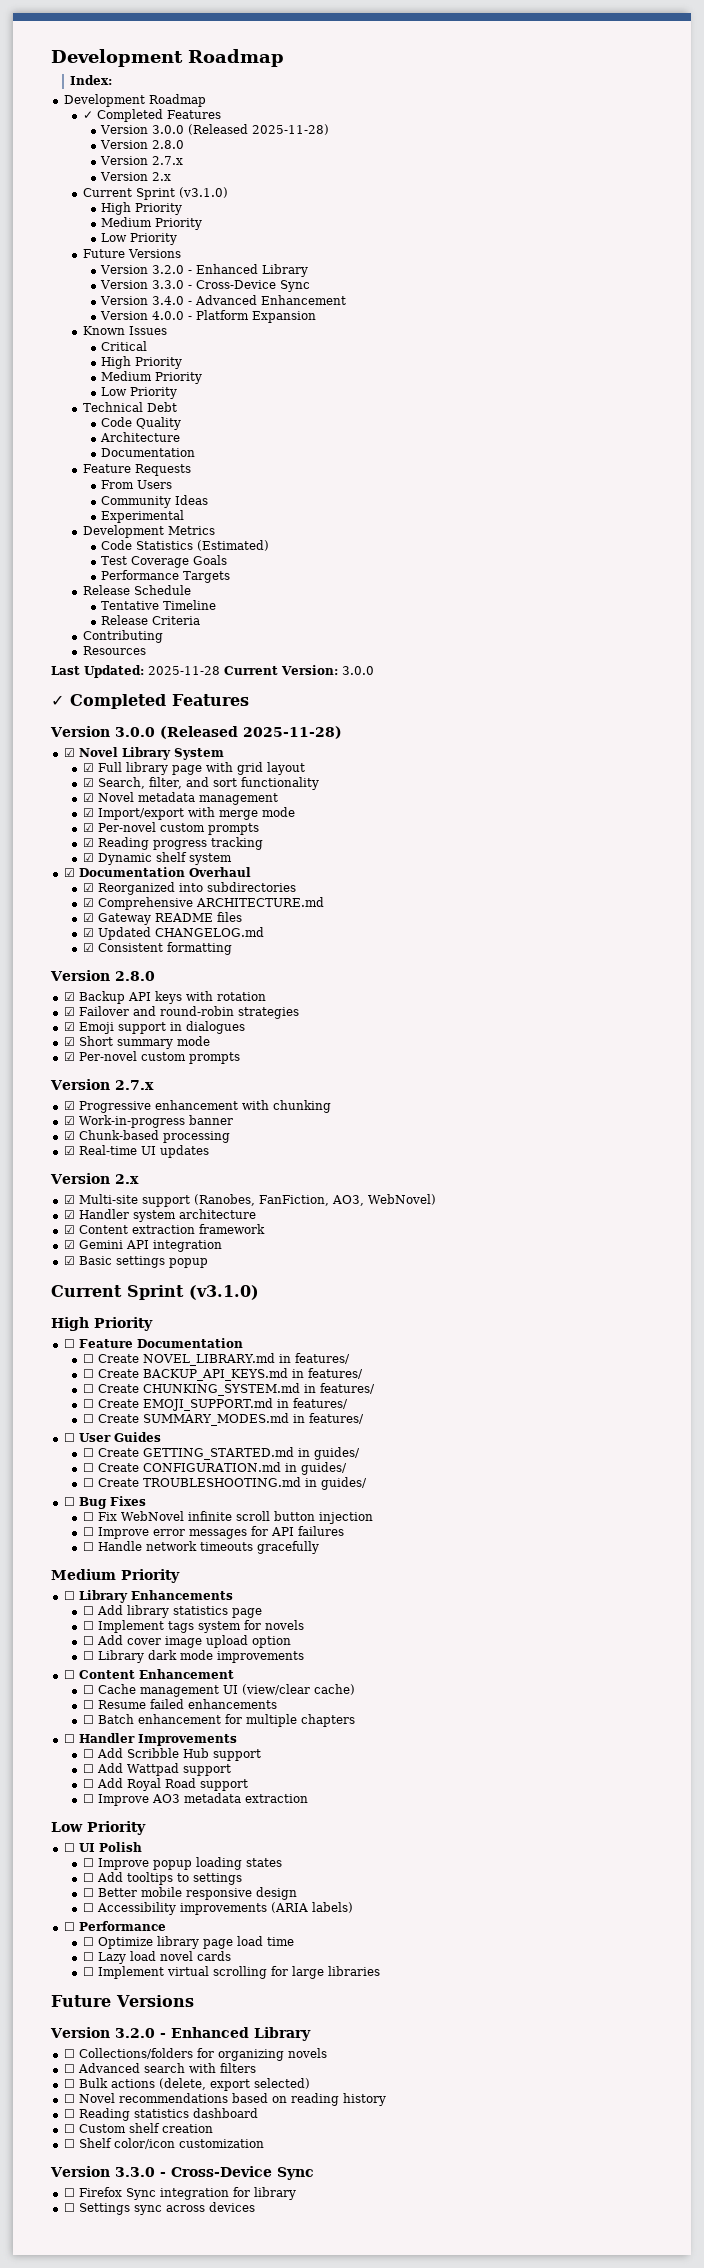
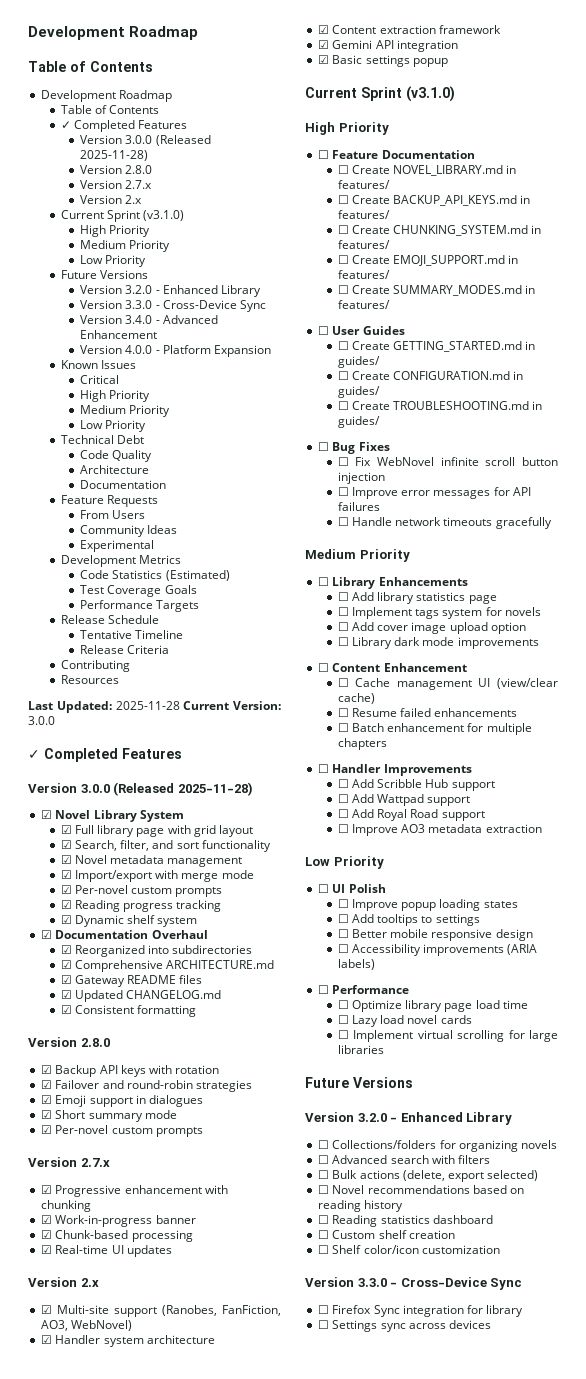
[51,49,284,67] [69,75,112,85] [63,94,206,107] Development Roadmap // Index: // Development Roadmap -> [28,26,199,40] [28,61,153,72] [41,90,173,102] [60,105,160,114] Development Roadmap // Table of Contents // Development Roadmap // Table of Contents

